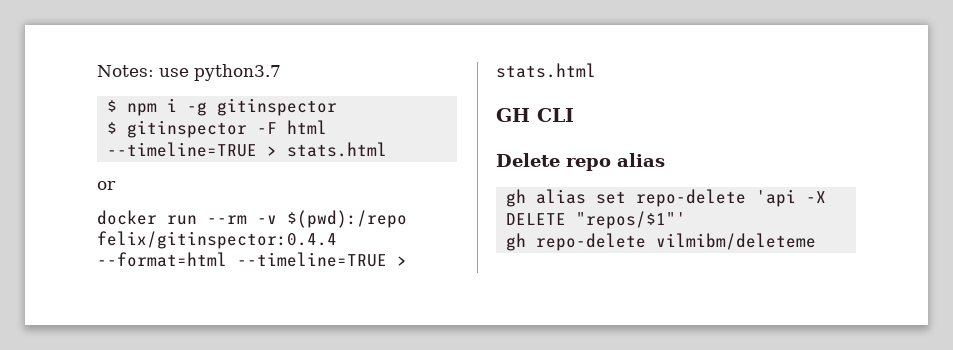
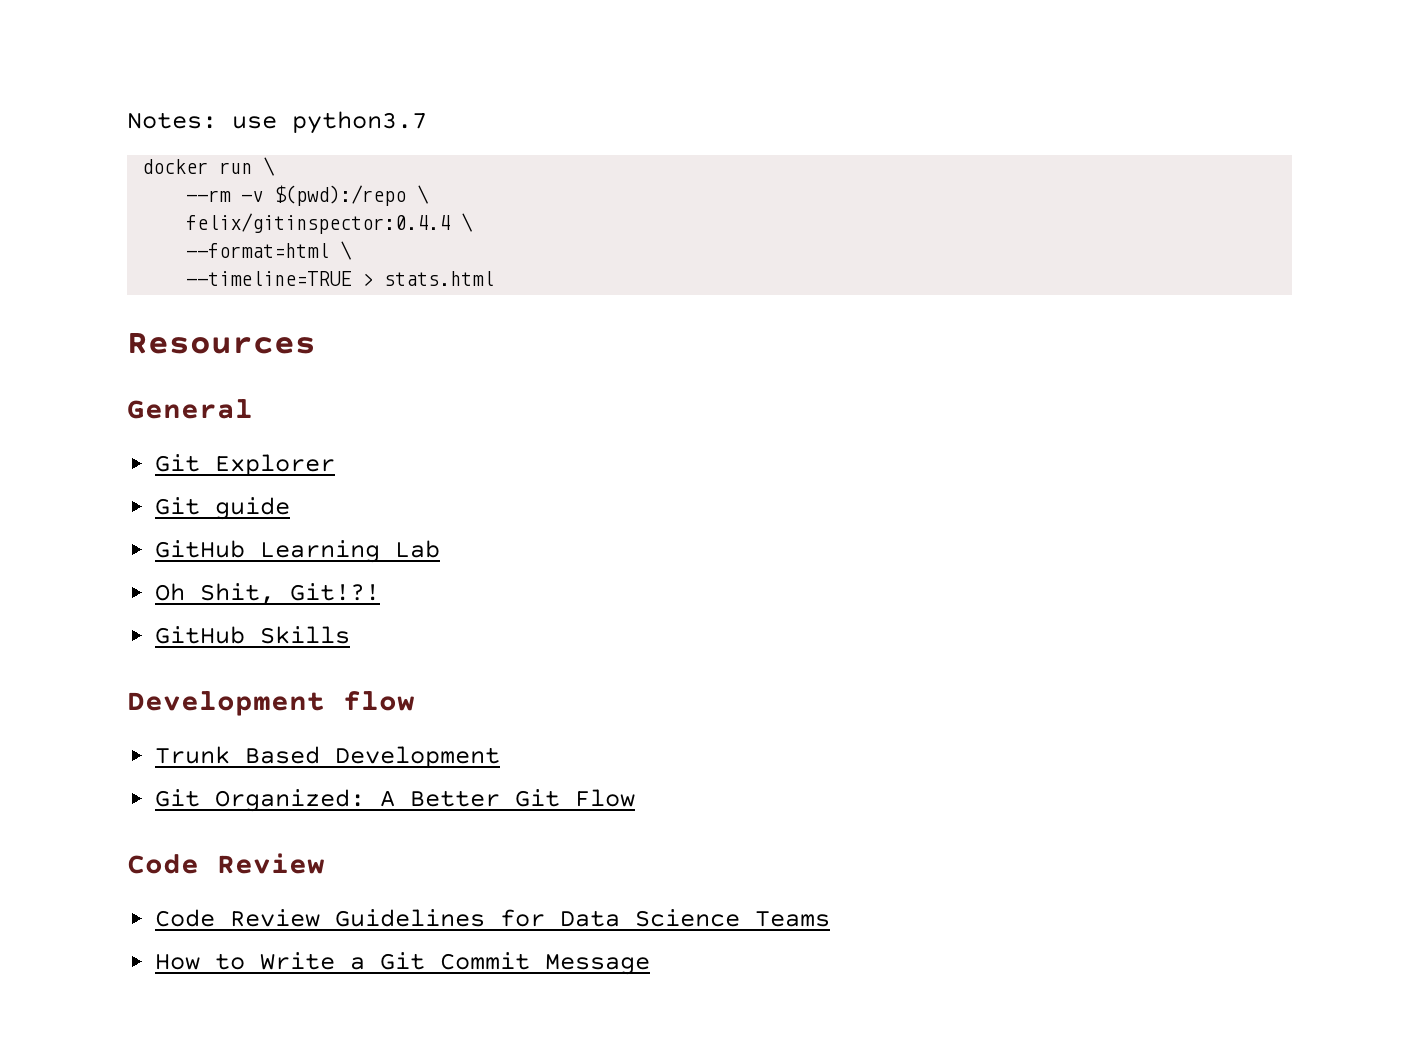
[106,98,337,116] [106,120,327,138] [106,142,387,157] [97,181,116,190] [97,210,407,228] [97,231,337,249] [97,252,407,267] [496,63,596,78] [496,108,574,122] [496,153,665,171] [505,189,826,207] [505,211,686,229] [505,233,816,251] $ npm i -g gitinspector // $ gitinspector -F html --timeline=TRUE > stats.html // or // docker run --rm -v $(pwd):/repo felix/gitinspector:0.4.4 --format=html --timeline=TRUE > stats.html // GH CLI // Delete repo alias // gh alias set repo-delete 'api -X DELETE "repos/$1"' // gh repo-delete vilmibm/deleteme -> [142,157,276,176] [186,185,430,206] [186,213,474,234] [186,241,353,260] [186,271,495,286] [127,333,316,354] [127,399,253,419] [155,454,336,476] [155,497,291,520] [155,540,441,563] [155,583,381,604] [155,626,351,644] [127,691,415,716] [155,746,501,768] [155,789,636,812] [127,853,325,874] [155,909,831,927] [155,952,651,975] docker run \ // --rm -v $(pwd):/repo \ // felix/gitinspector:0.4.4 \ // --format=html \ // --timeline=TRUE > stats.html // Resources // General // Git Explorer // Git guide // GitHub Learning Lab // Oh Shit, Git!?! // GitHub Skills // Development flow // Trunk Based Development // Git Organized: A Better Git Flow // Code Review // Code Review Guidelines for Data Science Teams // How to Write a Git Commit Message

